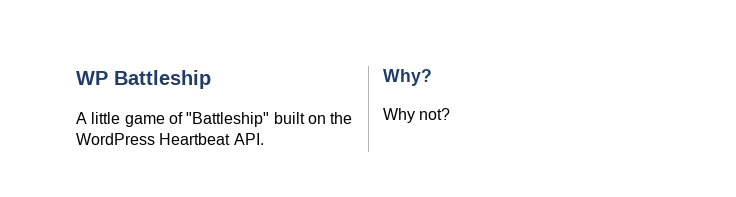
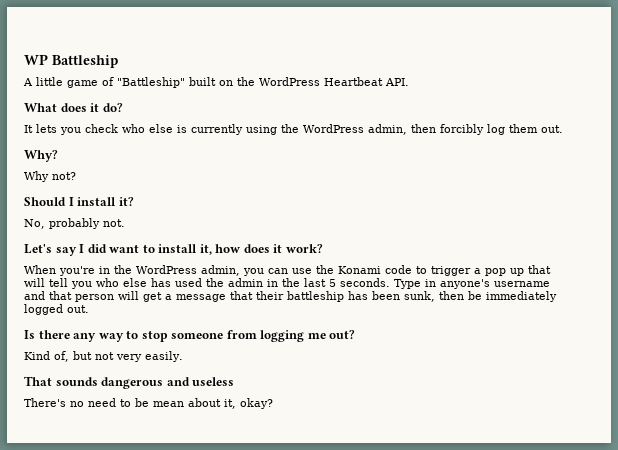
[383,69,432,86] [383,108,451,123] Why? // Why not? -> [24,103,123,112] [24,124,563,135] [24,150,58,162] [24,171,76,182] [24,197,134,206] [24,218,125,229] [24,244,323,256] [24,265,551,276] [24,278,550,289] [24,291,557,302] [24,304,89,315] [24,330,356,342] [24,351,183,362] [24,376,235,389] [24,398,273,409] What does it do? // It lets you check who else is currently using the WordPress admin, then forcibly log them out. // Why? // Why not? // Should I install it? // No, probably not. // Let's say I did want to install it, how does it work? // When you're in the WordPress admin, you can use the Konami code to trigger a pop up that will tell you who else has used the admin in the last 5 seconds. Type in anyone's username and that person will get a message that their battleship has been sunk, then be immediately logged out. // Is there any way to stop someone from logging me out? // Kind of, but not very easily. // That sounds dangerous and useless // There's no need to be mean about it, okay?

